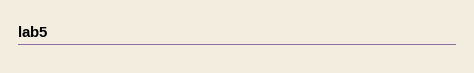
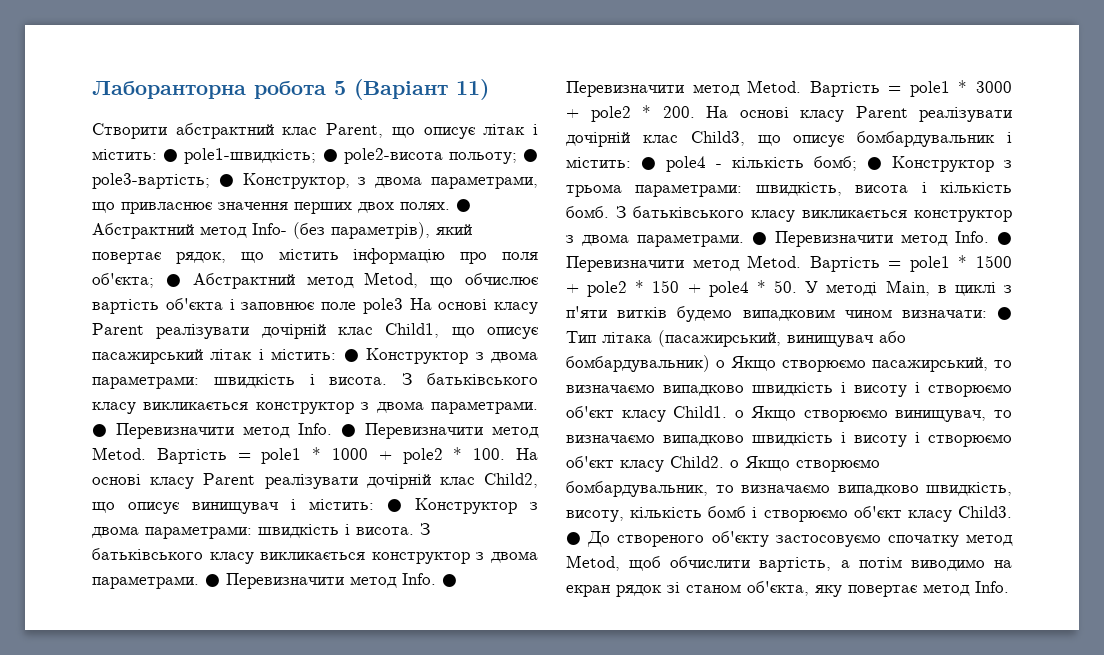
[18,26,47,37] lab5 -> [92,79,489,100] [92,123,538,139] [92,148,538,164] [92,173,538,189] [92,199,471,214] [92,222,472,239] [92,248,538,264] [92,272,538,289] [92,298,538,314] [92,323,538,339] [92,348,538,364] [92,373,538,389] [92,401,538,414] [92,423,539,439] [92,447,539,464] [92,473,538,489] [92,498,538,514] [92,523,430,539] [92,548,538,564] [92,573,457,589] [566,80,1012,97] [566,105,1012,122] [566,131,1012,147] [566,156,1012,172] [566,182,1012,197] [566,206,1012,222] [566,231,1012,247] [566,255,1012,272] [566,280,1012,297] [566,306,1012,322] [566,330,906,347] [566,355,1012,372] [566,382,1012,397] [566,406,1012,422] [566,432,1012,447] [566,456,880,472] [566,481,1012,497] [566,506,1012,522] [566,531,1013,547] [566,555,1013,572] [566,581,1009,597] Лаборанторна робота 5 (Варіант 11) // Створити абстрактний клас Parent, що описує літак і містить: ● pole1-швидкість; ● pole2-висота польоту; ● pole3-вартість; ● Конструктор, з двома параметрами, що привласнює значення перших двох полях. ● Абстрактний метод Info- (без параметрів), який повертає рядок, що містить інформацію про поля об'єкта; ● Абстрактний метод Metod, що обчислює вартість об'єкта і заповнює поле pole3 На основі класу Parent реалізувати дочірній клас Child1, що описує пасажирський літак і містить: ● Конструктор з двома параметрами: швидкість і висота. З батьківського класу викликається конструктор з двома параметрами. ● Перевизначити метод Info. ● Перевизначити метод Metod. Вартість = pole1 * 1000 + pole2 * 100. На основі класу Parent реалізувати дочірній клас Child2, що описує винищувач і містить: ● Конструктор з двома параметрами: швидкість і висота. З батьківського класу викликається конструктор з двома параметрами. ● Перевизначити метод Info. ● Перевизначити метод Metod. Вартість = pole1 * 3000 + pole2 * 200. На основі класу Parent реалізувати дочірній клас Child3, що описує бомбардувальник і містить: ● pole4 - кількість бомб; ● Конструктор з трьома параметрами: швидкість, висота і кількість бомб. З батьківського класу викликається конструктор з двома параметрами. ● Перевизначити метод Info. ● Перевизначити метод Metod. Вартість = pole1 * 1500 + pole2 * 150 + pole4 * 50. У методі Main, в циклі з п'яти витків будемо випадковим чином визначати: ● Тип літака (пасажирський, винищувач або бомбардувальник) o Якщо створюємо пасажирський, то визначаємо випадково швидкість і висоту і створюємо об'єкт класу Child1. o Якщо створюємо винищувач, то визначаємо випадково швидкість і висоту і створюємо об'єкт класу Child2. o Якщо створюємо бомбардувальник, то визначаємо випадково швидкість, висоту, кількість бомб і створюємо об'єкт класу Child3. ● До створеного об'єкту застосовуємо спочатку метод Metod, щоб обчислити вартість, а потім виводимо на екран рядок зі станом об'єкта, яку повертає метод Info.

